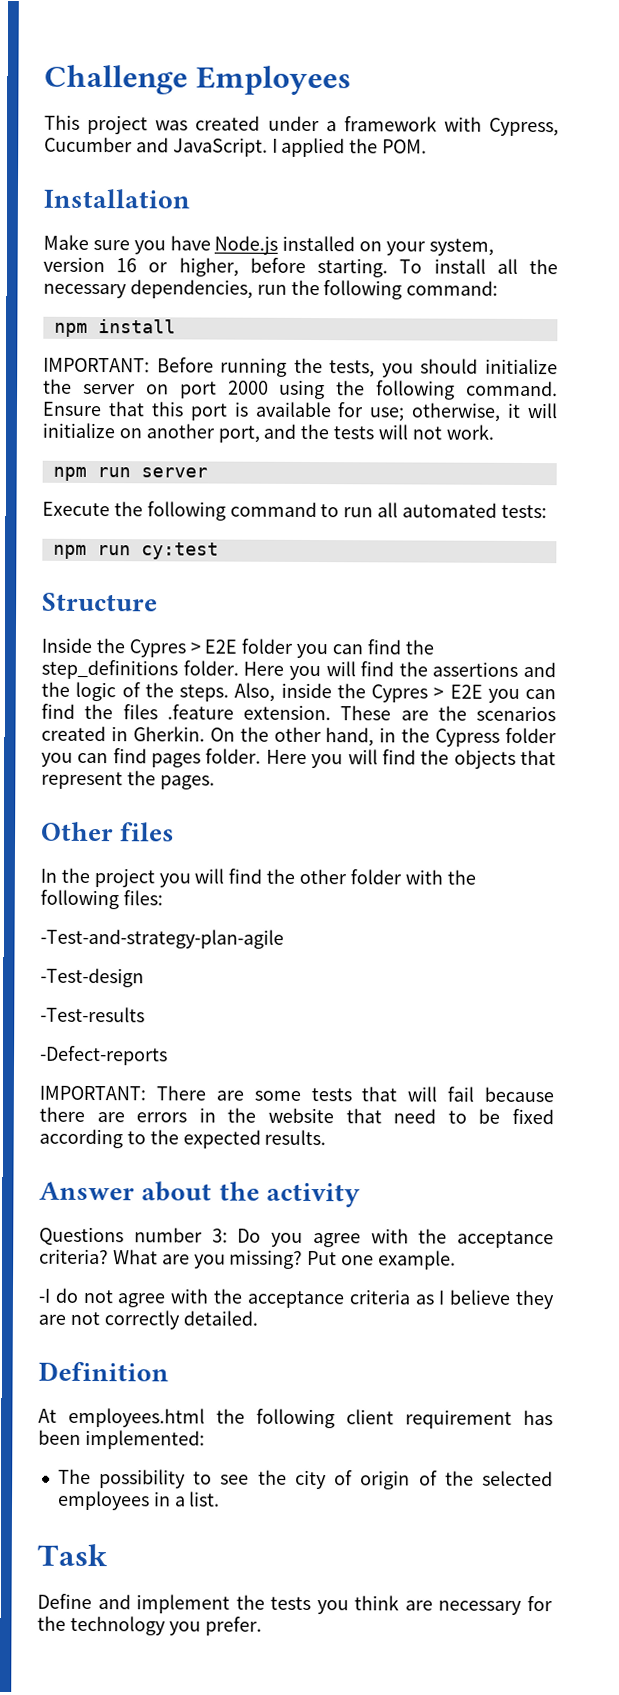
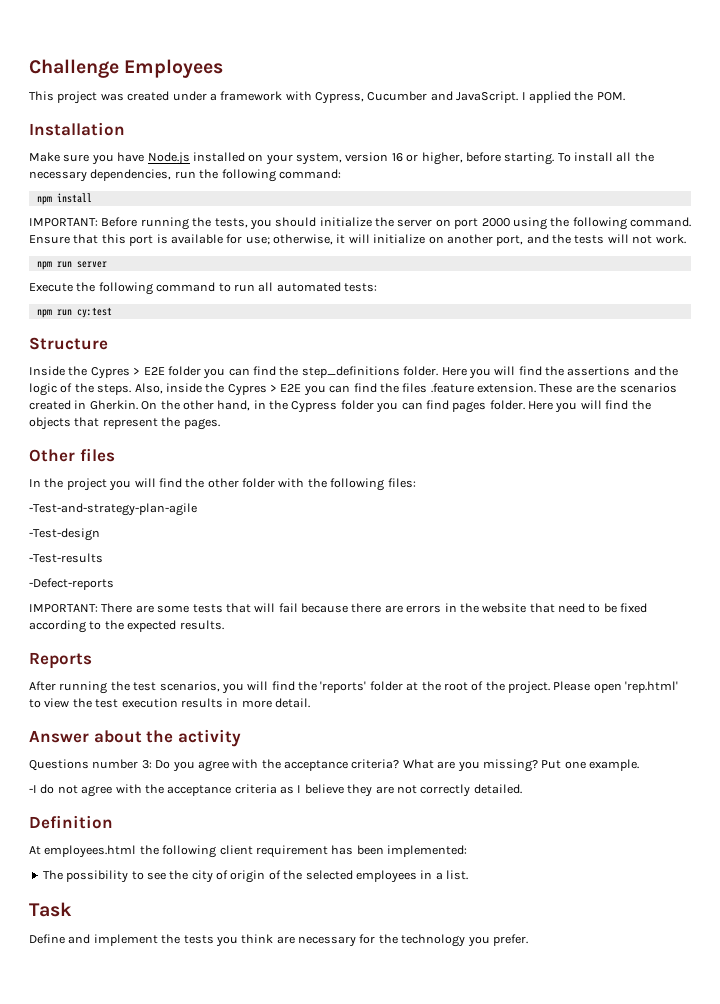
(327, 1137) none -> [29,652,92,669] [29,681,679,694] [29,698,310,708] // Reports // After running the test scenarios, you will find the 'reports' folder at the root of the project. Please open 'rep.html' to view the test execution results in more detail.

